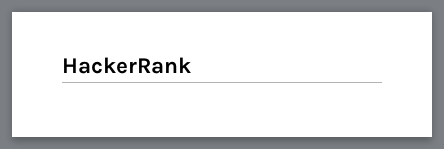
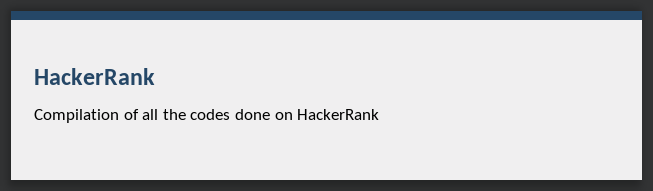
[62,57,191,74] HackerRank -> [34,68,155,85] [34,109,380,123] HackerRank // Compilation of all the codes done on HackerRank

